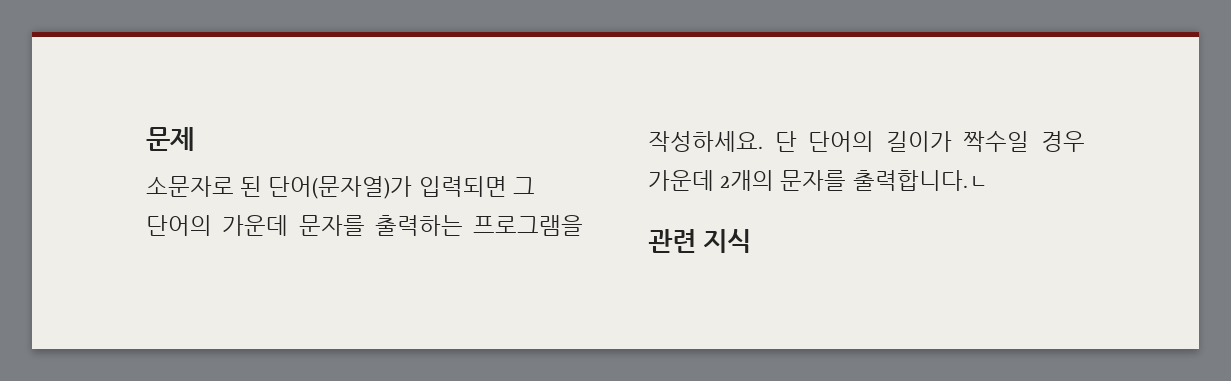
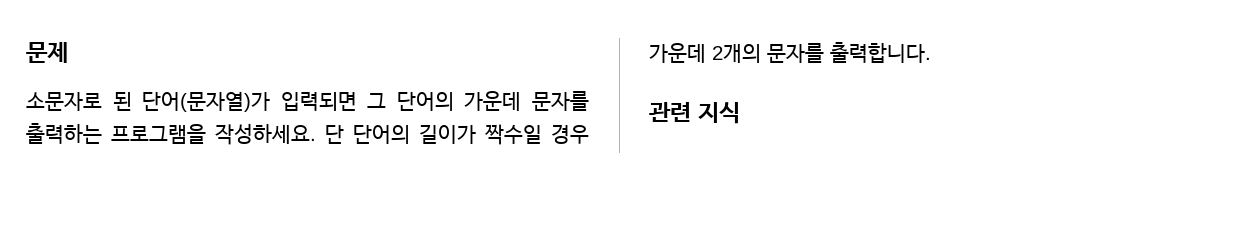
[852,170,990,191] 출력합니다.ㄴ -> [830,42,931,63] 출력합니다.

